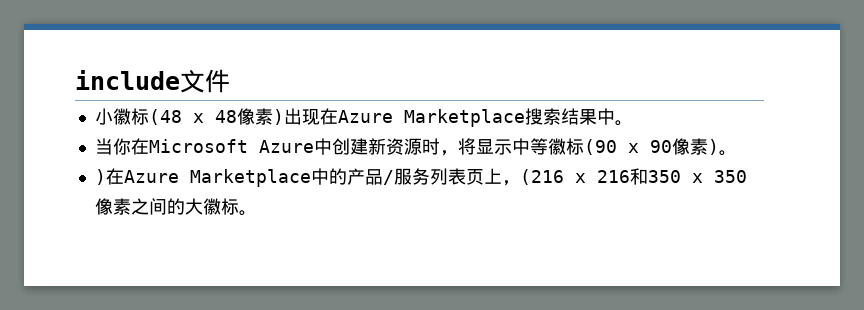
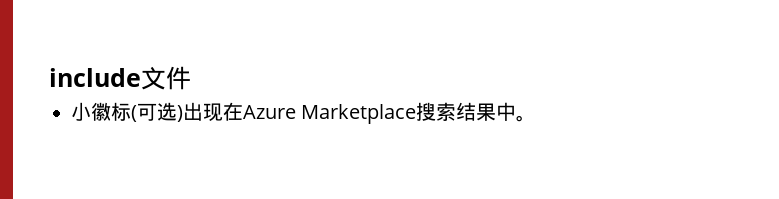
[148,108,273,125] (48 x 48像素 -> [131,102,177,122] (可选
[94,138,737,156] [94,168,747,187] [94,198,257,216] // 当你在Microsoft Azure中创建新资源时，将显示中等徽标(90 x 90像素)。 // )在Azure Marketplace中的产品/服务列表页上，(216 x 216和350 x 350像素之间的大徽标。 -> (537, 118) none

